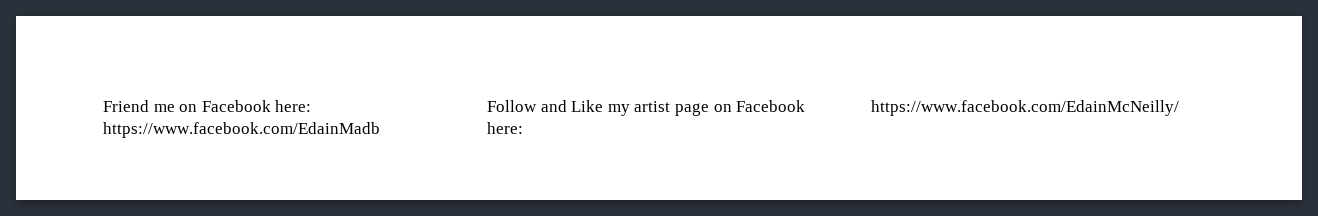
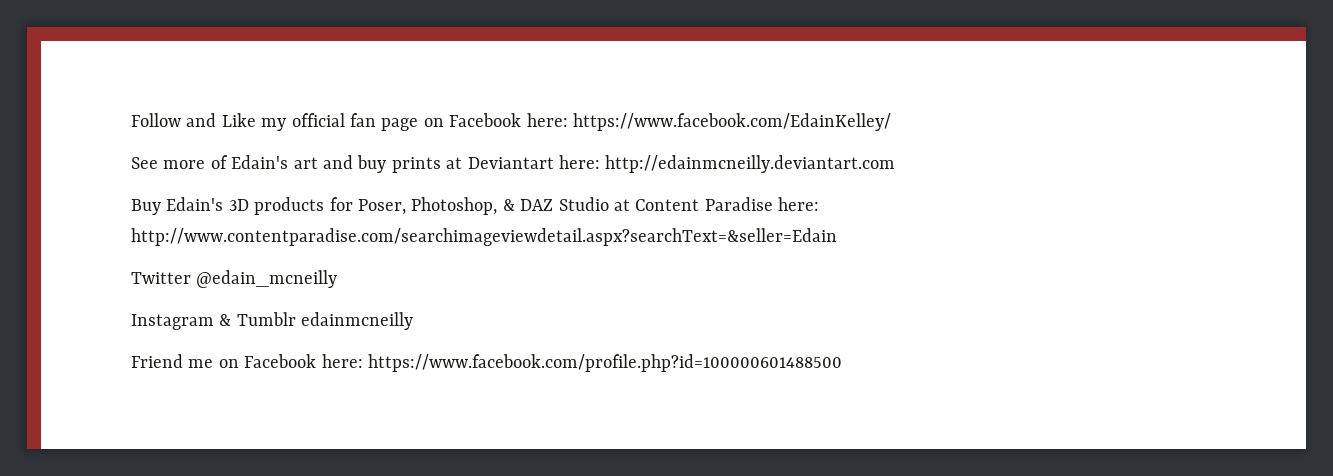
(103, 106) none -> [131,113,891,131] [131,155,896,173] [131,197,820,215] [131,228,837,246] [131,270,338,288] [131,312,414,330] Follow and Like my official fan page on Facebook here: https://www.facebook.com/EdainKelley/ // See more of Edain's art and buy prints at Deviantart here: http://edainmcneilly.deviantart.com // Buy Edain's 3D products for Poser, Photoshop, & DAZ Studio at Content Paradise here: http://www.contentparadise.com/searchimageviewdetail.aspx?searchText=&seller=Edain // Twitter @edain_mcneilly // Instagram & Tumblr edainmcneilly //
[103,122,380,138] [487,100,806,116] [487,122,523,134] [871,100,1179,116] https://www.facebook.com/EdainMadb // Follow and Like my artist page on Facebook here: https://www.facebook.com/EdainMcNeilly/ -> [368,354,842,372] https://www.facebook.com/profile.php?id=100000601488500

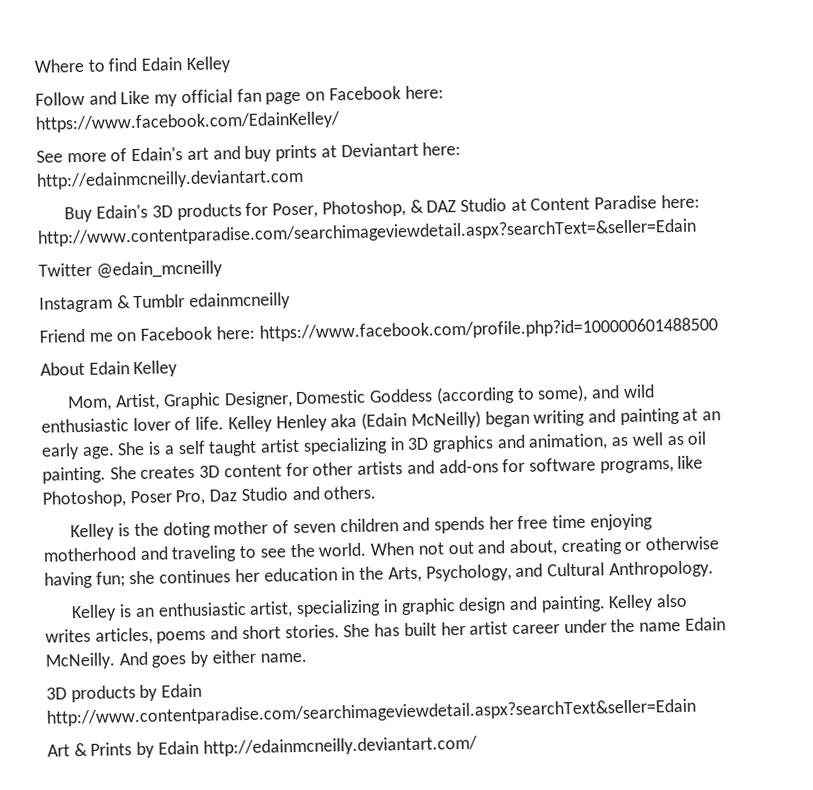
(131, 120) none -> [34,56,231,74] Where to find Edain Kelley //
(842, 363) none -> [40,360,179,378] [67,384,655,412] [41,407,722,433] [41,431,707,460] [42,455,704,484] [42,485,377,508] [70,513,653,541] [43,536,720,563] [44,560,714,589] [71,593,688,622] [45,617,726,645] [45,649,307,670] [46,683,203,703] [46,698,696,727] [47,735,478,759] // About Edain Kelley // Mom, Artist, Graphic Designer, Domestic Goddess (according to some), and wild enthusiastic lover of life. Kelley Henley aka (Edain McNeilly) began writing and painting at an early age. She is a self taught artist specializing in 3D graphics and animation, as well as oil painting. She creates 3D content for other artists and add-ons for software programs, like Photoshop, Poser Pro, Daz Studio and others. // Kelley is the doting mother of seven children and spends her free time enjoying motherhood and traveling to see the world. When not out and about, creating or otherwise having fun; she continues her education in the Arts, Psychology, and Cultural Anthropology. // Kelley is an enthusiastic artist, specializing in graphic design and painting. Kelley also writes articles, poems and short stories. She has built her artist career under the name Edain McNeilly. And goes by either name. // 3D products by Edain http://www.contentparadise.com/searchimageviewdetail.aspx?searchText&seller=Edain // Art & Prints by Edain http://edainmcneilly.deviantart.com/

